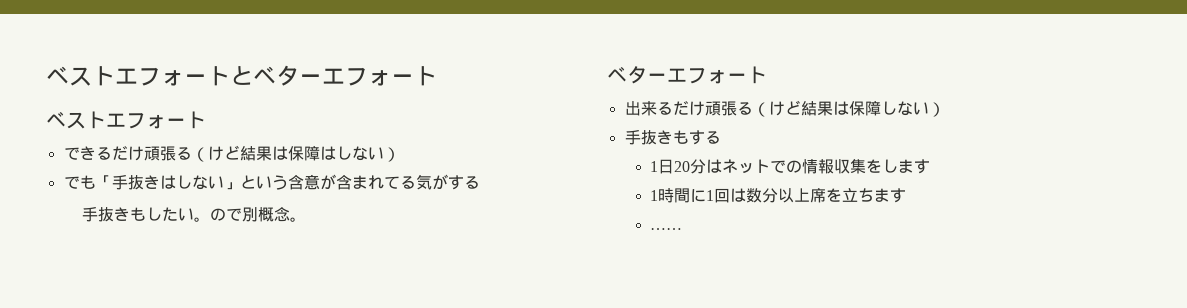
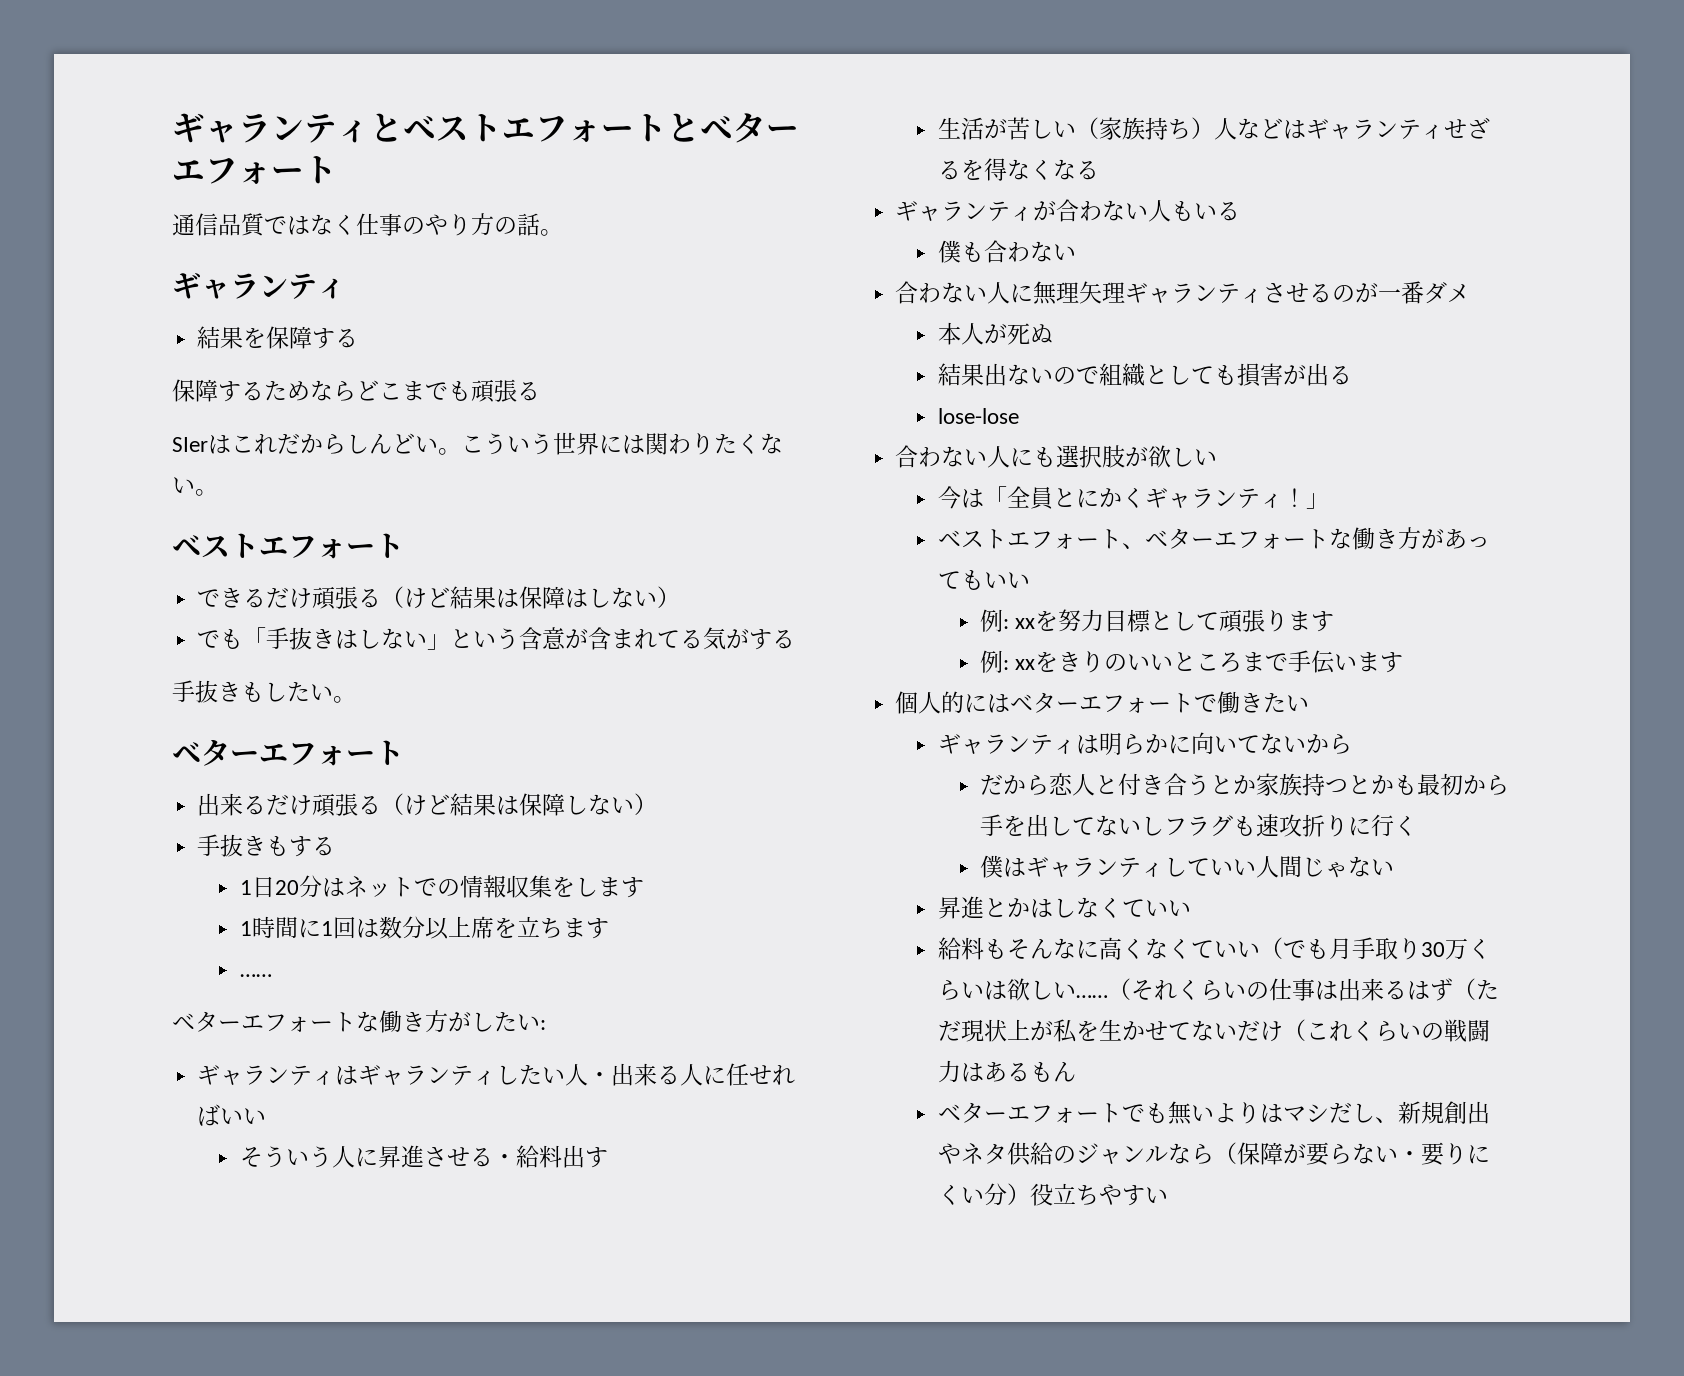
(46, 75) none -> [172,113,403,143] ギャランティと
(437, 76) none -> [172,213,563,237] [172,273,346,299] [197,326,359,349] [172,379,540,403] [172,432,783,455] [172,477,218,496] // 通信品質ではなく仕事のやり方の話。 // ギャランティ // 結果を保障する // 保障するためならどこまでも頑張る // SIerはこれだからしんどい。こういう世界には関わりたくない。
[209,206,306,222] ので別概念。 -> (356, 699) none
(683, 229) none -> [172,1010,546,1033] [197,1063,796,1086] [197,1104,267,1126] [239,1145,608,1168] [937,117,1490,140] [937,158,1099,181] [895,199,1241,222] [937,240,1076,263] [895,281,1471,305] [937,322,1053,345] [937,363,1352,387] [937,408,1019,424] [895,445,1218,468] [937,486,1329,509] [937,527,1490,550] [937,570,1030,590] [980,609,1335,633] [980,650,1404,674] [895,691,1310,714] [937,732,1352,755] [980,773,1510,796] [980,814,1418,837] [980,855,1395,878] [937,896,1191,919] [937,937,1491,960] [937,978,1499,1001] [937,1019,1490,1043] [937,1060,1076,1083] [937,1101,1490,1125] [937,1142,1490,1166] [937,1183,1168,1206] // ベターエフォートな働き方がしたい: // ギャランティはギャランティしたい人・出来る人に任せればいい // そういう人に昇進させる・給料出す // 生活が苦しい（家族持ち）人などはギャランティせざるを得なくなる // ギャランティが合わない人もいる // 僕も合わない // 合わない人に無理矢理ギャランティさせるのが一番ダメ // 本人が死ぬ // 結果出ないので組織としても損害が出る // lose-lose // 合わない人にも選択肢が欲しい // 今は「全員とにかくギャランティ！」 // ベストエフォート、ベターエフォートな働き方があってもいい // 例: xxを努力目標として頑張ります // 例: xxをきりのいいところまで手伝います // 個人的にはベターエフォートで働きたい // ギャランティは明らかに向いてないから // だから恋人と付き合うとか家族持つとかも最初から手を出してないしフラグも速攻折りに行く // 僕はギャランティしていい人間じゃない // 昇進とかはしなくていい // 給料もそんなに高くなくていい（でも月手取り30万くらいは欲しい……（それくらいの仕事は出来るはず（ただ現状上が私を生かせてないだけ（これくらいの戦闘力はあるもん // ベターエフォートでも無いよりはマシだし、新規創出やネタ供給のジャンルなら（保障が要らない・要りにくい分）役立ちやすい

